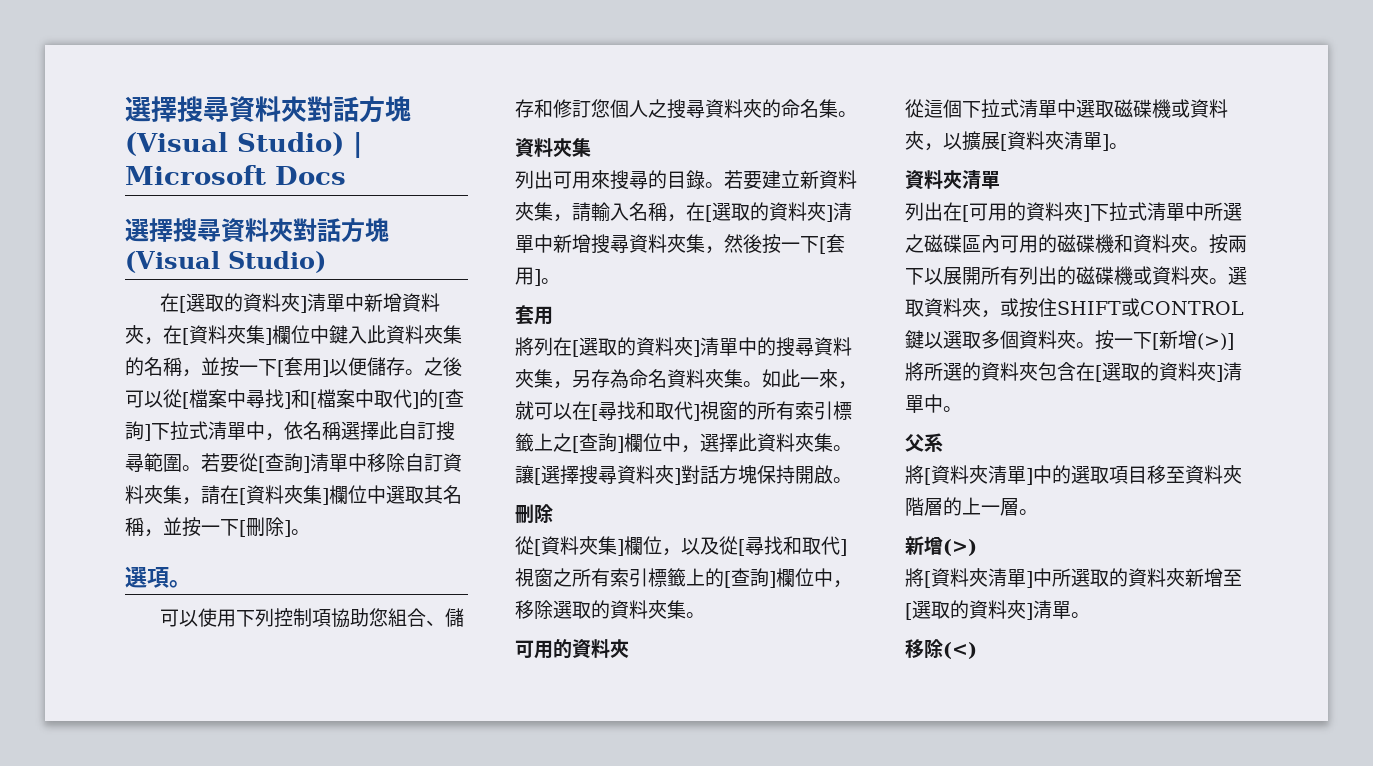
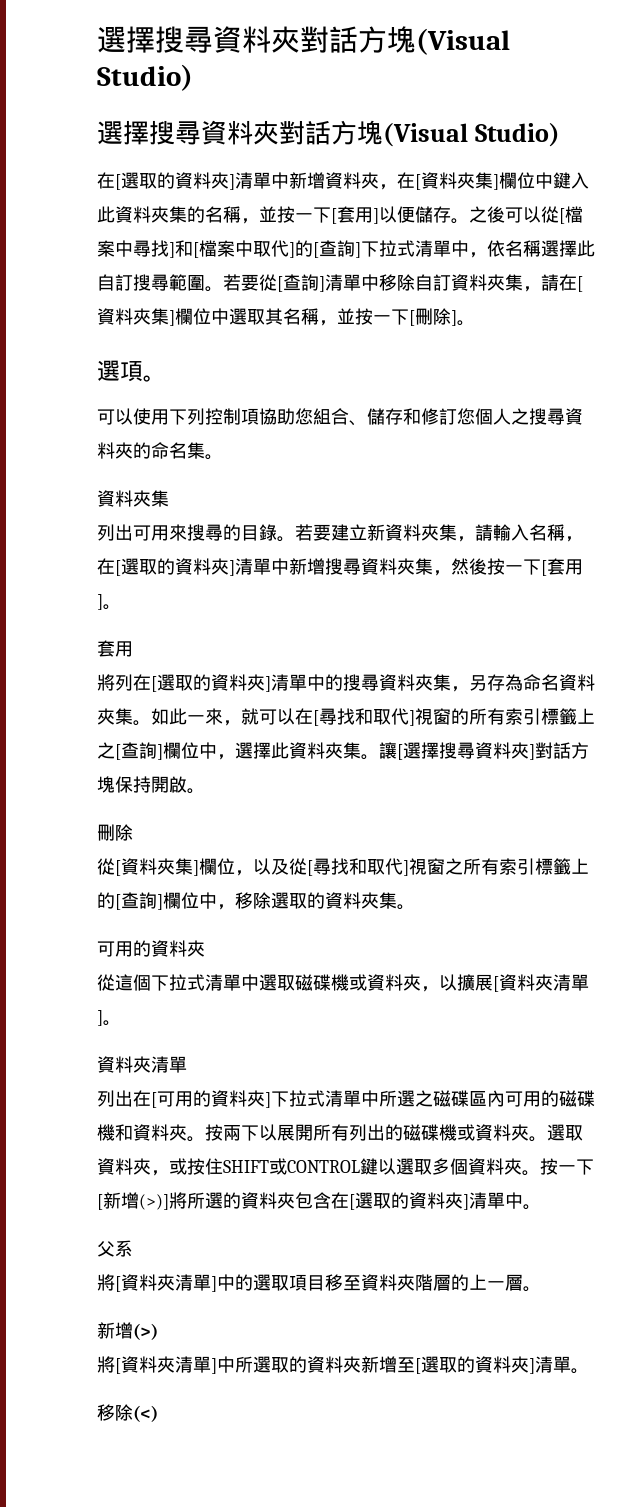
[125,96,411,123] [125,132,362,158] [125,165,346,185] 選擇搜尋資料夾對話方塊(Visual Studio) | Microsoft Docs -> [97,26,510,55] [97,64,193,91] 選擇搜尋資料夾對話方塊(Visual Studio)

